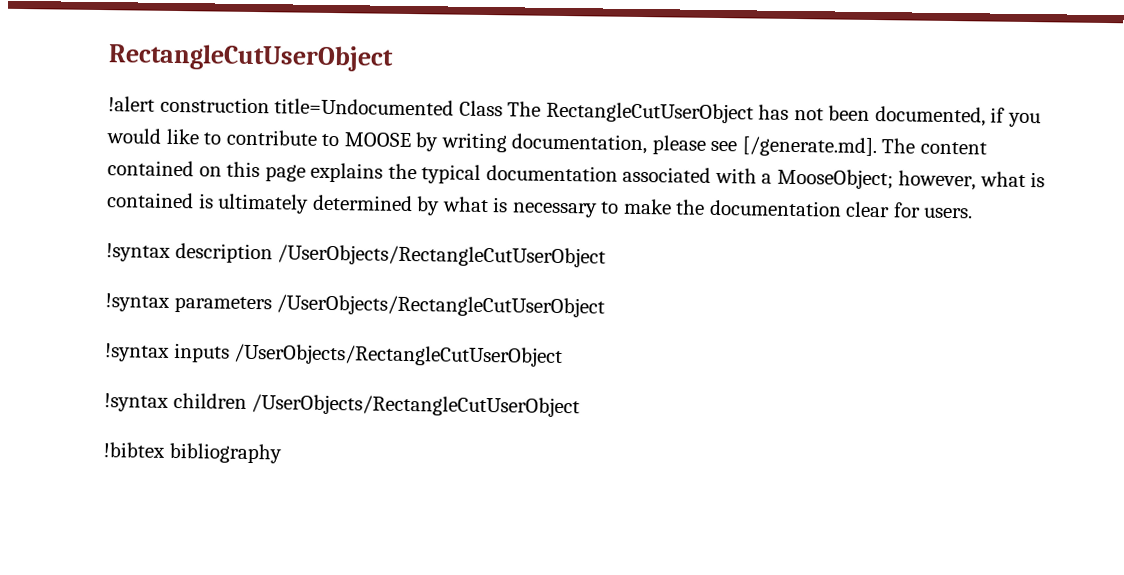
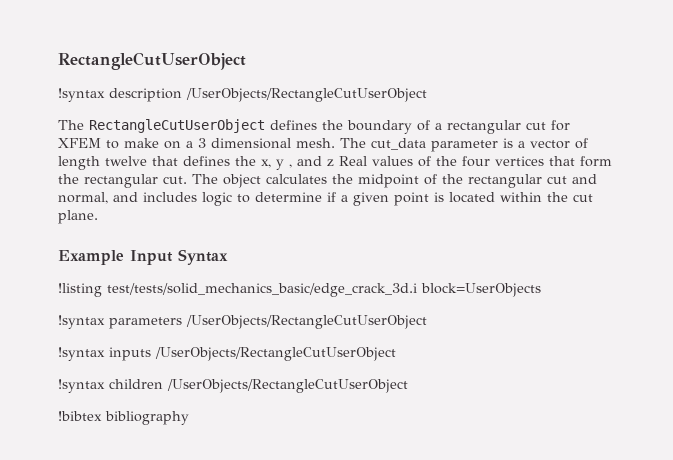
[108,96,1041,128] [106,128,987,158] [107,160,1046,191] [107,192,974,219] [106,242,607,268] !alert construction title=Undocumented Class The RectangleCutUserObject has not been documented, if you would like to contribute to MOOSE by writing documentation, please see [/generate.md]. The content contained on this page explains the typical documentation associated with a MooseObject; however, what is contained is ultimately determined by what is necessary to make the documentation clear for users. // !syntax description /UserObjects/RectangleCutUserObject -> [58,88,427,102] [58,119,570,134] [58,138,588,152] [58,156,612,170] [58,174,597,188] [58,192,593,206] [58,210,98,224] [58,249,228,265] [58,283,541,297] !syntax description /UserObjects/RectangleCutUserObject // The RectangleCutUserObject defines the boundary of a rectangular cut for XFEM to make on a 3 dimensional mesh. The cut_data parameter is a vector of length twelve that defines the x, y , and z Real values of the four vertices that form the rectangular cut. The object calculates the midpoint of the rectangular cut and normal, and includes logic to determine if a given point is located within the cut plane. // Example Input Syntax // !listing test/tests/solid_mechanics_basic/edge_crack_3d.i block=UserObjects

